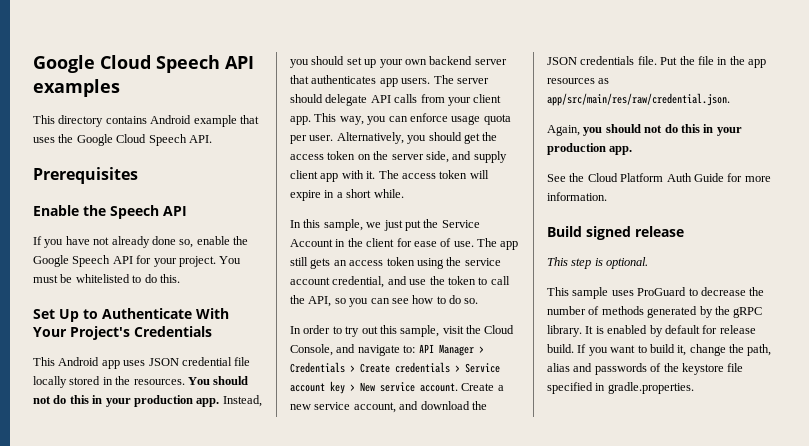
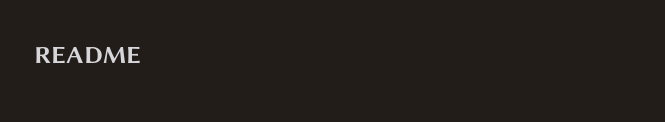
[33,55,254,73] [33,79,120,97] [33,115,259,127] [33,134,212,146] [33,167,138,184] [33,205,187,219] [33,236,248,248] [33,255,242,267] [33,274,180,283] [33,308,229,322] [33,326,212,340] [33,357,251,369] [33,376,249,388] [33,395,262,407] [290,56,507,68] [290,75,489,87] [290,94,502,106] [290,113,511,125] [290,132,498,144] [290,151,507,163] [290,170,489,182] [290,189,404,201] [290,219,480,231] [290,238,519,250] [290,257,501,269] [290,276,510,288] [290,295,479,307] [290,325,515,337] [290,344,484,356] [290,362,500,373] [290,381,504,394] [290,401,487,413] [547,56,766,68] [547,78,610,84] [547,93,730,106] [547,124,742,136] [547,143,633,155] [547,173,771,182] [547,192,607,201] [547,226,684,240] [547,257,649,269] [547,287,765,299] [547,306,763,318] [547,325,756,337] [547,344,772,356] [547,363,744,375] [547,382,694,394] Google Cloud Speech API examples // This directory contains Android example that uses the Google Cloud Speech API. // Prerequisites // Enable the Speech API // If you have not already done so, enable the Google Speech API for your project. You must be whitelisted to do this. // Set Up to Authenticate With Your Project's Credentials // This Android app uses JSON credential file locally stored in the resources. You should not do this in your production app. Instead, you should set up your own backend server that authenticates app users. The server should delegate API calls from your client app. This way, you can enforce usage quota per user. Alternatively, you should get the access token on the server side, and supply client app with it. The access token will expire in a short while. // In this sample, we just put the Service Account in the client for ease of use. The app still gets an access token using the service account credential, and use the token to call the API, so you can see how to do so. // In order to try out this sample, visit the Cloud Console, and navigate to: API Manager > Credentials > Create credentials > Service account key > New service account. Create a new service account, and download the JSON credentials file. Put the file in the app resources as app/src/main/res/raw/credential.json. // Again, you should not do this in your production app. // See the Cloud Platform Auth Guide for more information. // Build signed release // This step is optional. // This sample uses ProGuard to decrease the number of methods generated by the gRPC library. It is enabled by default for release build. If you want to build it, change the path, alias and passwords of the keystore file specified in gradle.properties. -> [34,46,141,64] README

